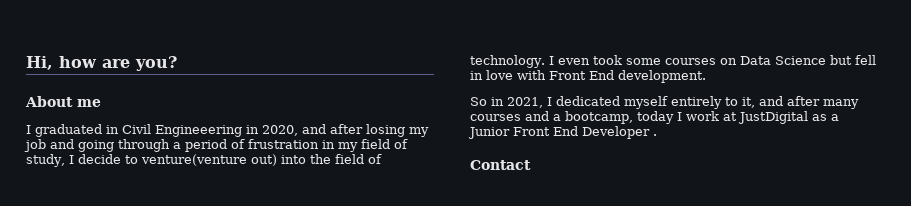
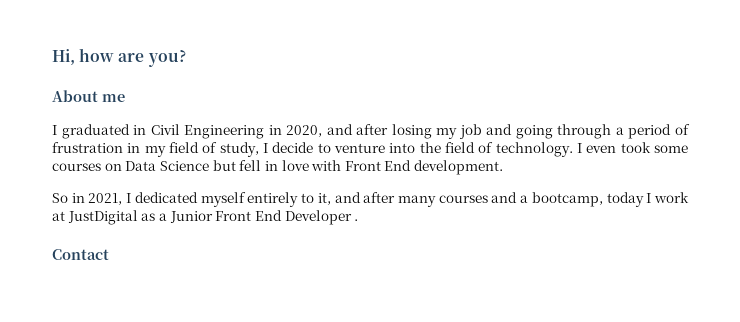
[155,125,242,137] Engineeering -> [184,125,265,139] Engineering
[140,154,277,166] venture(venture out) -> [334,143,385,153] venture

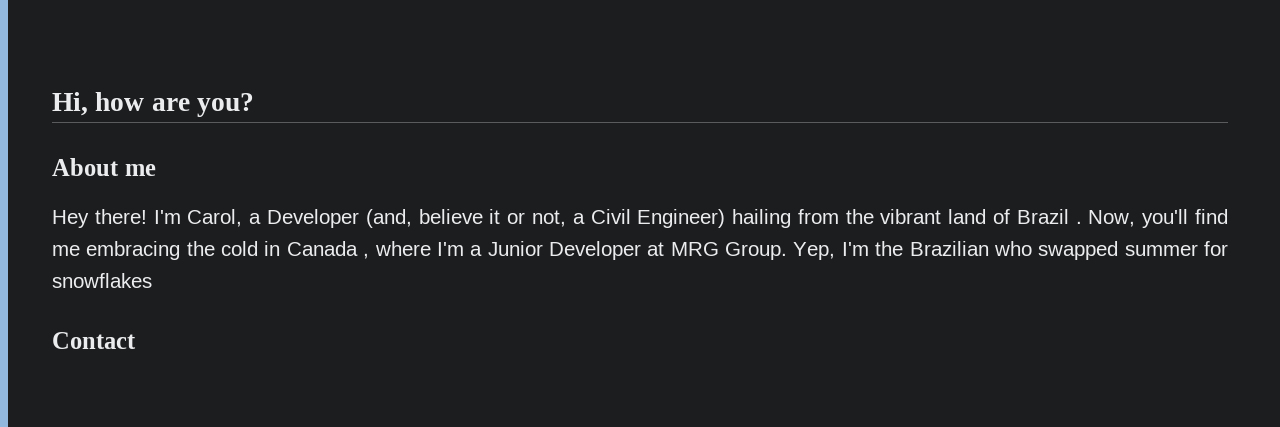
[52,124,690,139] [52,142,688,157] [52,160,504,175] [52,192,689,207] [52,210,359,225] I graduated in Civil Engineering in 2020, and after losing my job and going through a period of frustration in my field of study, I decide to venture into the field of technology. I even took some courses on Data Science but fell in love with Front End development. // So in 2021, I dedicated myself entirely to it, and after many courses and a bootcamp, today I work at JustDigital as a Junior Front End Developer . -> [52,209,1228,228] [52,241,1228,260] [52,273,152,288] Hey there! I'm Carol, a Developer (and, believe it or not, a Civil Engineer) hailing from the vibrant land of Brazil . Now, you'll find me embracing the cold in Canada , where I'm a Junior Developer at MRG Group. Yep, I'm the Brazilian who swapped summer for snowflakes

